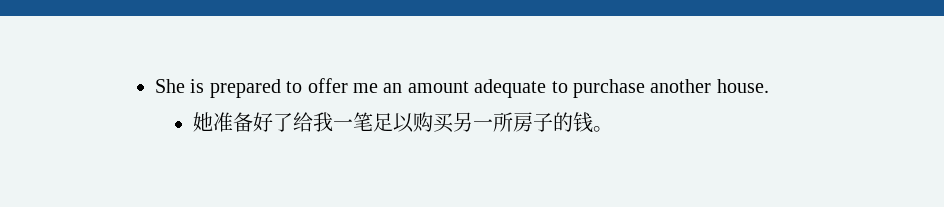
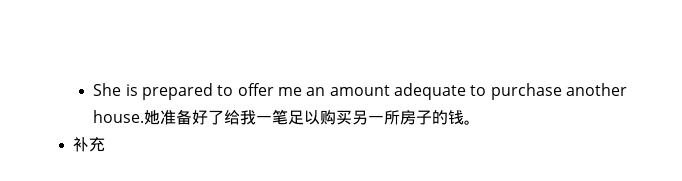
(769, 86) // -> (145, 116) none
(614, 129) none -> [73,137,106,152] // 补充

